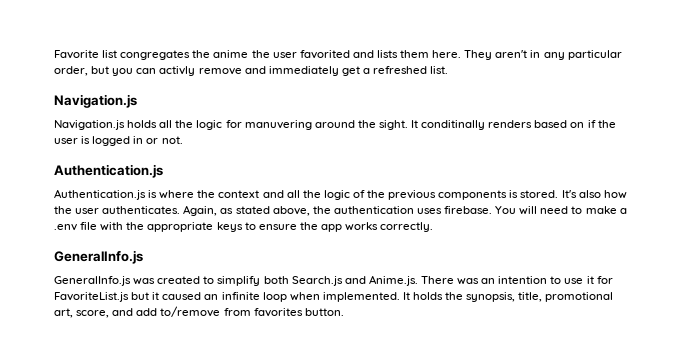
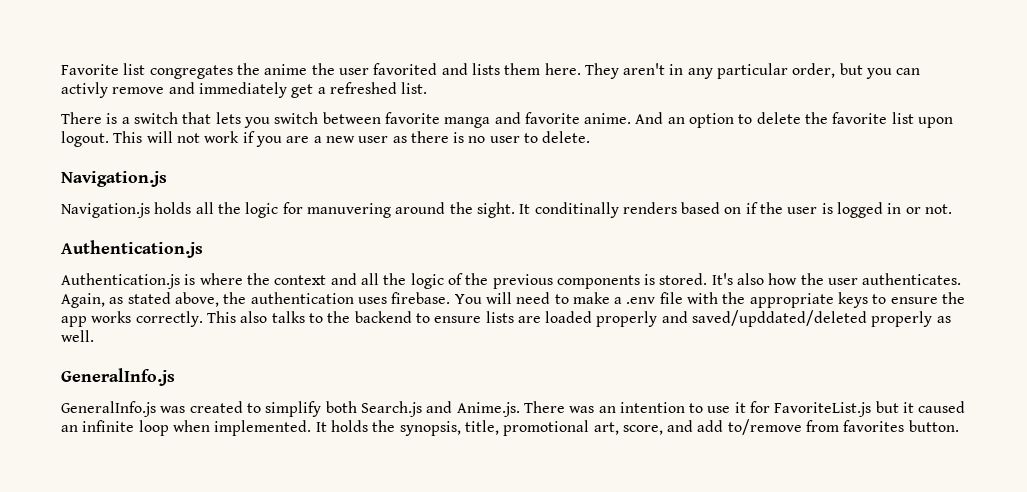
(449, 70) none -> [61,112,954,128] [61,131,591,147] // There is a switch that lets you switch between favorite manga and favorite anime. And an option to delete the favorite list upon logout. This will not work if you are a new user as there is no user to delete.
(434, 227) none -> [206,310,951,327] [61,330,94,342] This also talks to the backend to ensure lists are loaded properly and saved/upddated/deleted properly as well.

